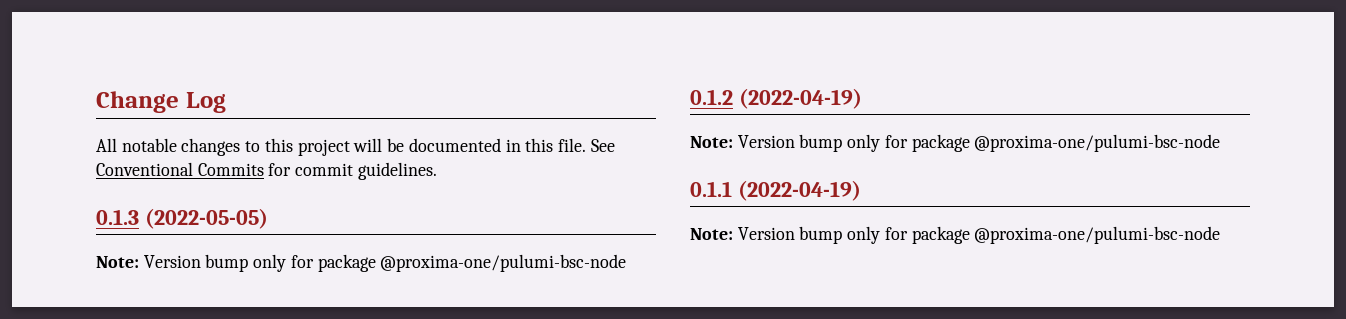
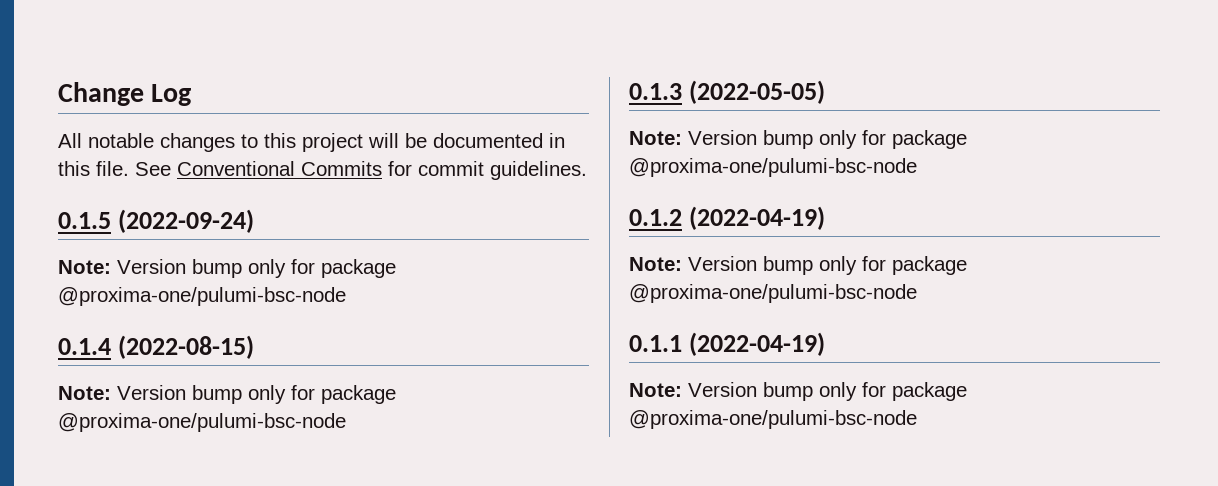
(437, 171) none -> [58,209,254,233] [58,259,396,278] [58,287,346,306] [58,335,254,359] [58,385,396,404] [58,413,346,432] // 0.1.5 (2022-09-24) // Note: Version bump only for package @proxima-one/pulumi-bsc-node // 0.1.4 (2022-08-15) // Note: Version bump only for package @proxima-one/pulumi-bsc-node

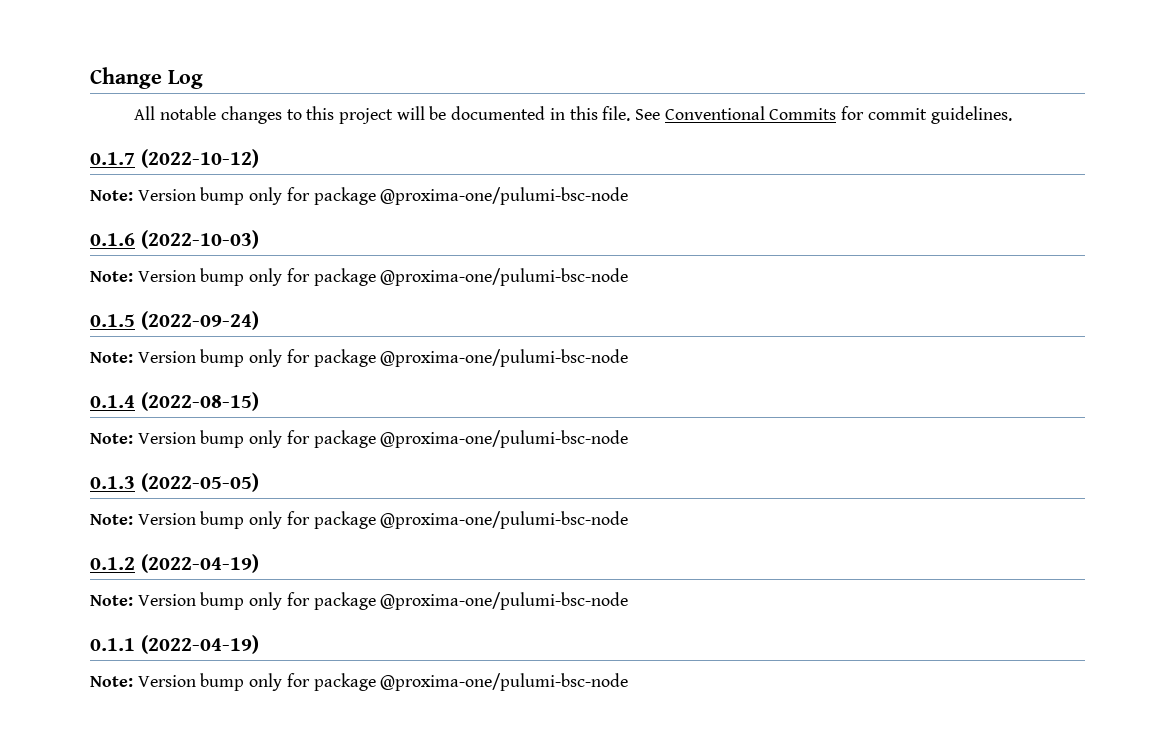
(587, 170) none -> [90,149,259,168] [90,187,629,205] [90,230,259,249] [90,268,629,286] // 0.1.7 (2022-10-12) // Note: Version bump only for package @proxima-one/pulumi-bsc-node // 0.1.6 (2022-10-03) // Note: Version bump only for package @proxima-one/pulumi-bsc-node

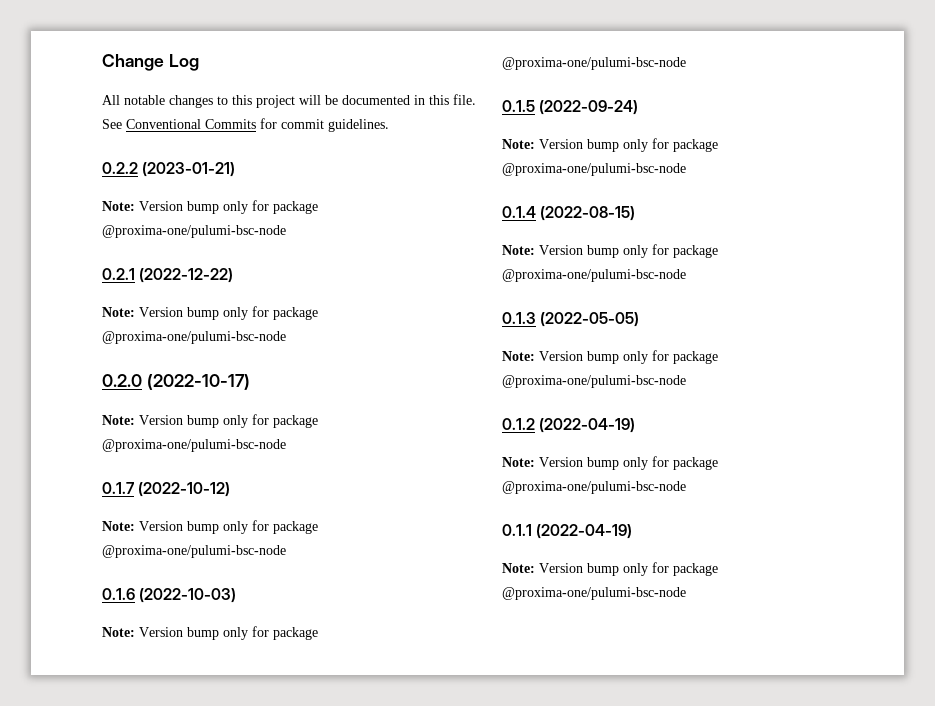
(1012, 115) none -> [102,162,236,177] [102,200,318,214] [102,225,286,238] [102,268,234,283] [102,306,318,320] [102,331,286,344] [102,374,250,390] [102,414,318,428] [102,439,286,452] // 0.2.2 (2023-01-21) // Note: Version bump only for package @proxima-one/pulumi-bsc-node // 0.2.1 (2022-12-22) // Note: Version bump only for package @proxima-one/pulumi-bsc-node // 0.2.0 (2022-10-17) // Note: Version bump only for package @proxima-one/pulumi-bsc-node

